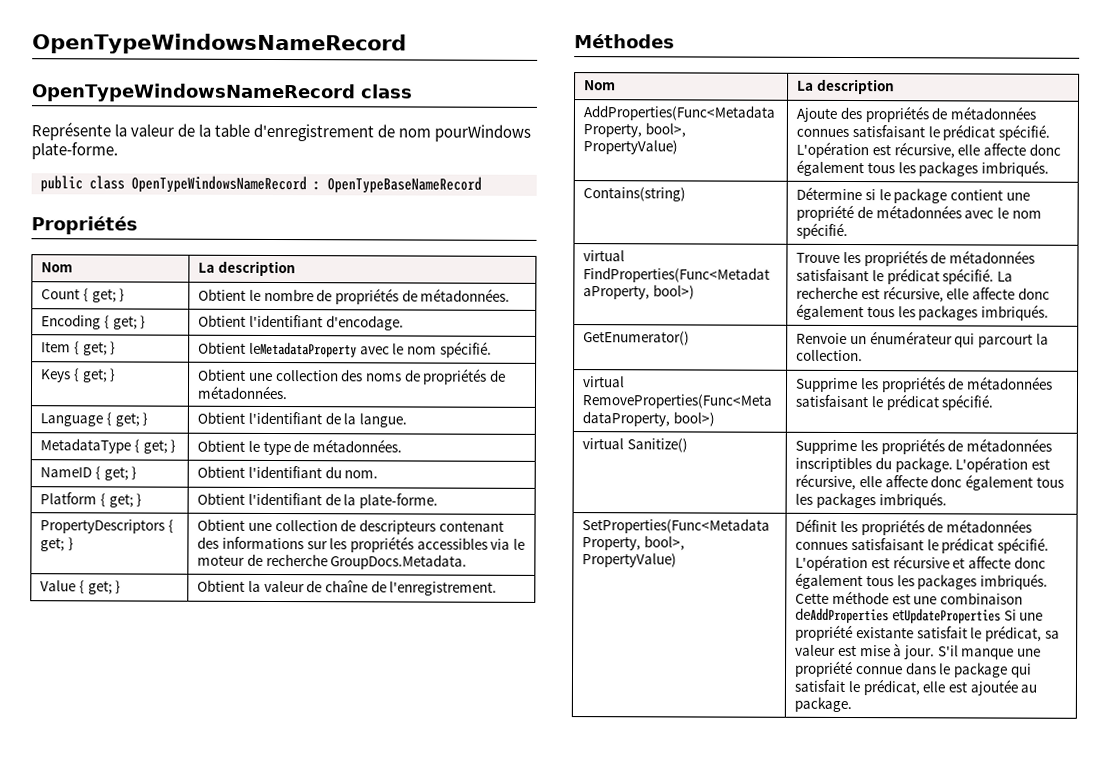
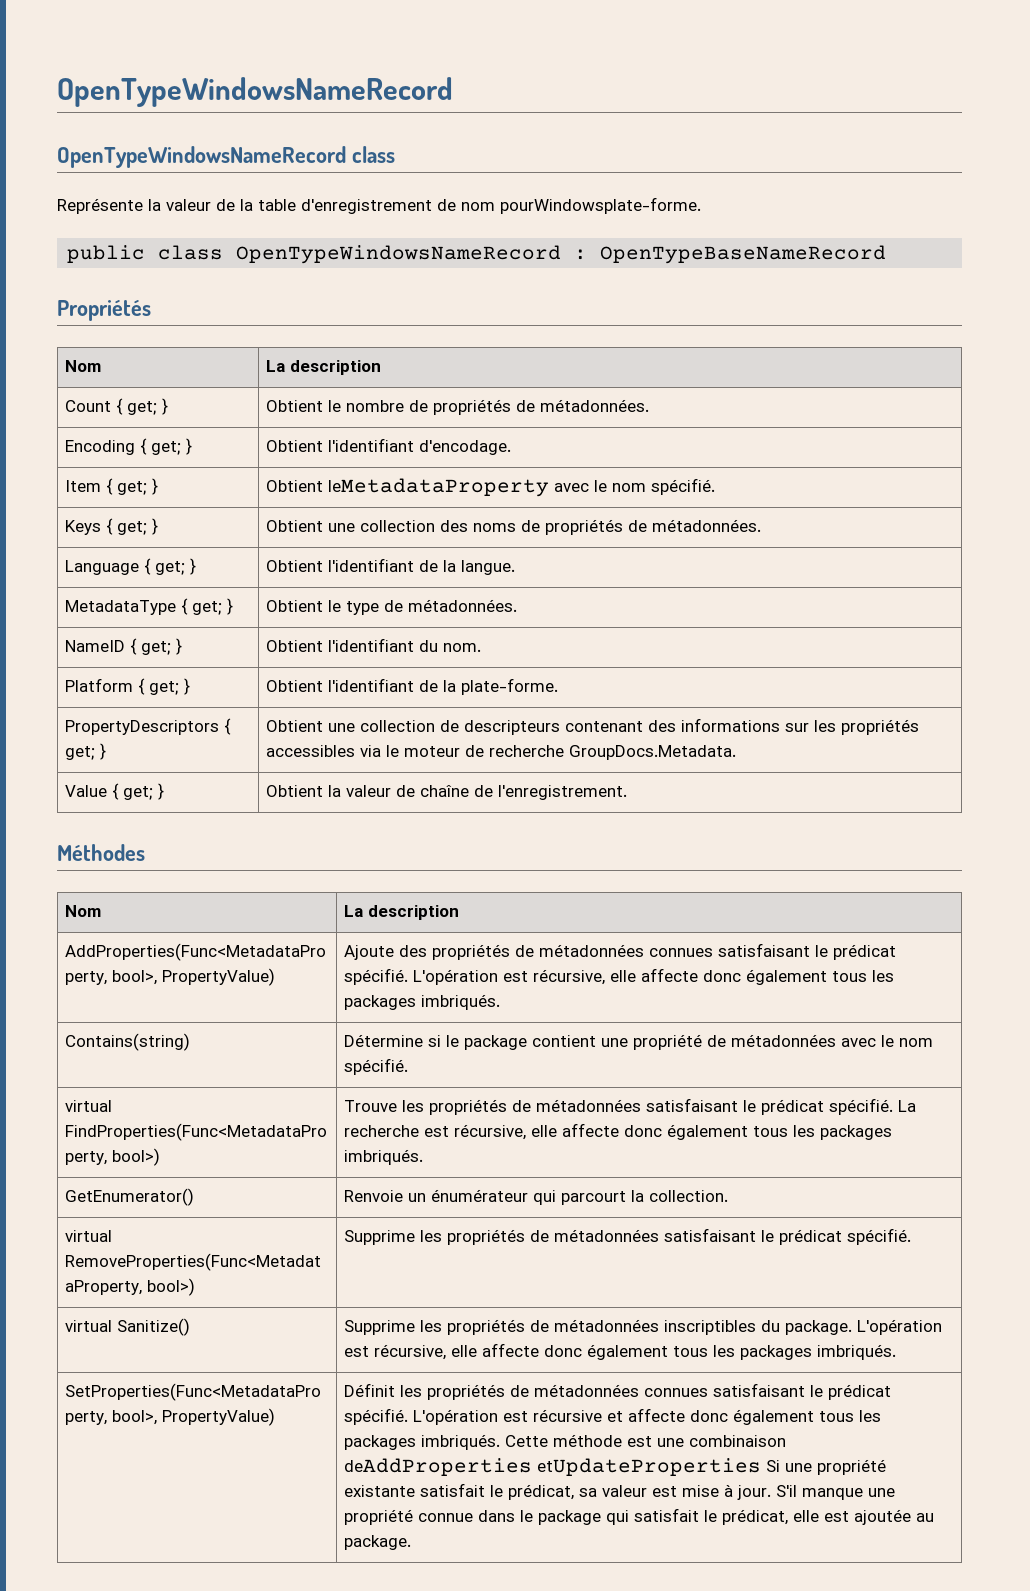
[434,124,532,142] [31,142,118,160] pourWindows plate-forme. -> [500,197,701,214] pourWindowsplate-forme.

